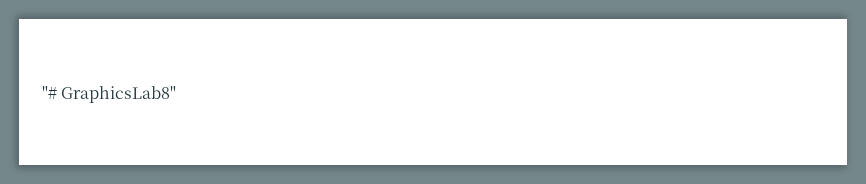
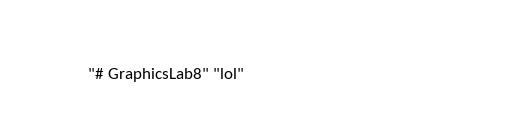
(177, 94) none -> [213,68,245,79] "lol"

